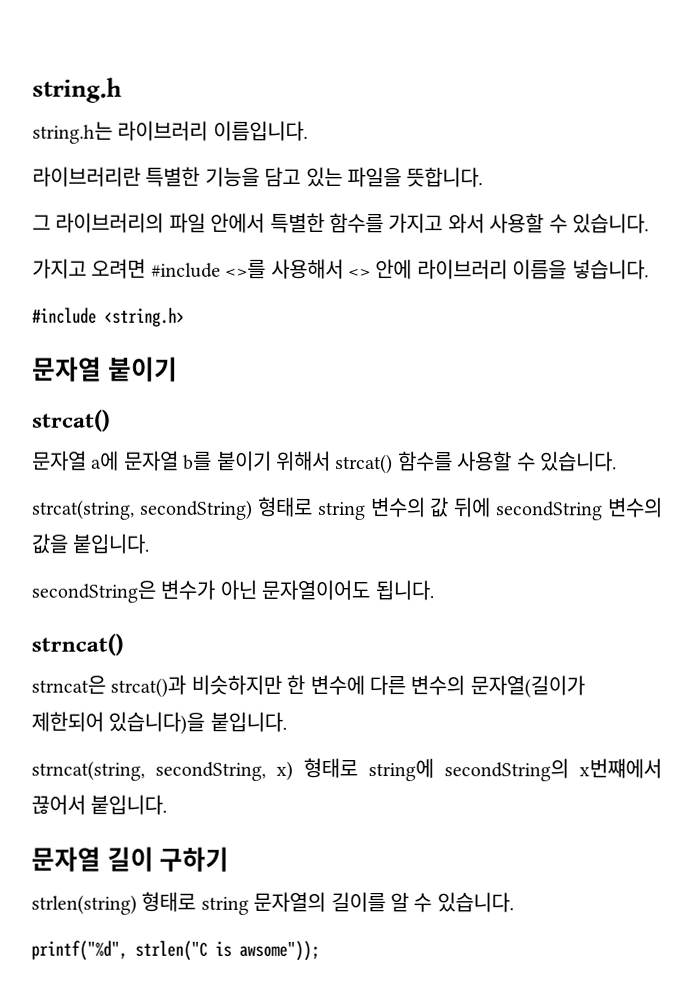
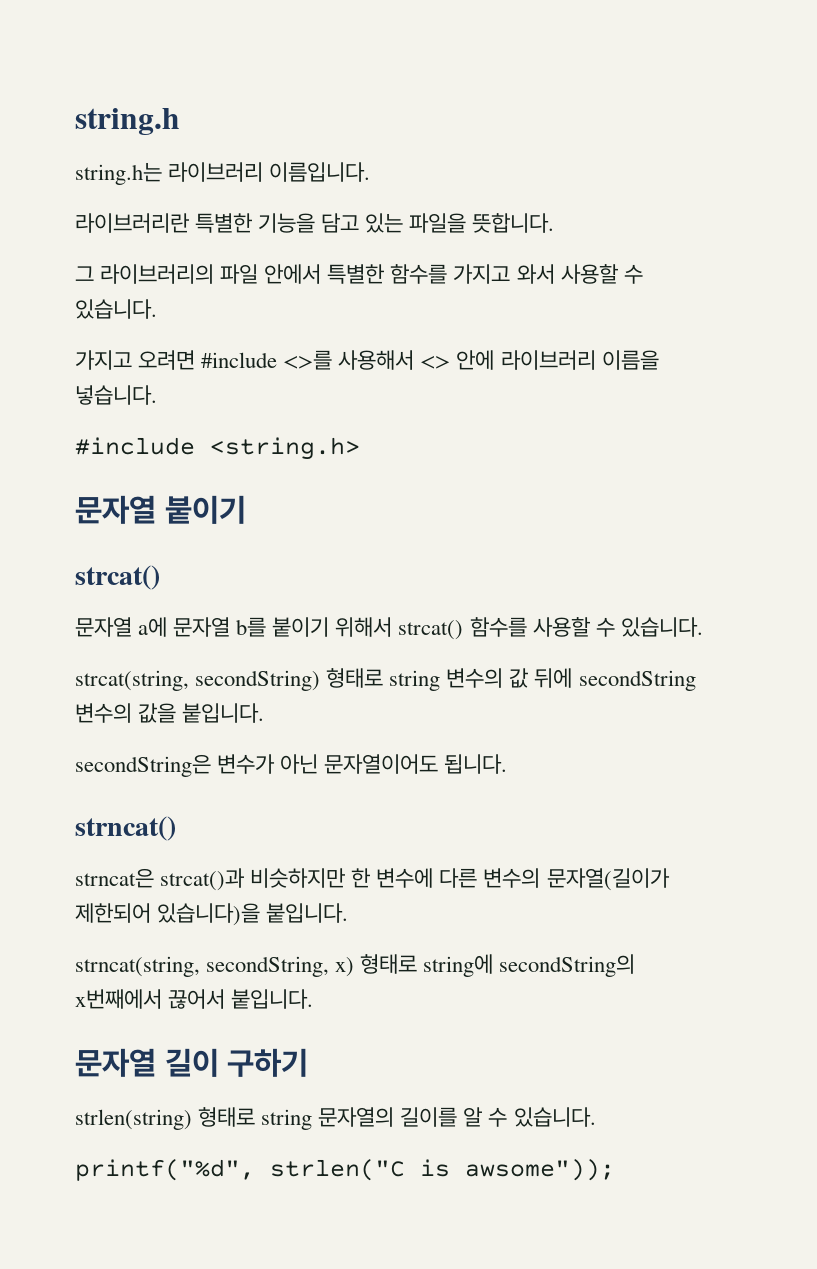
[579,758,662,779] x번쨰에서 -> [75,989,162,1009] x번째에서

